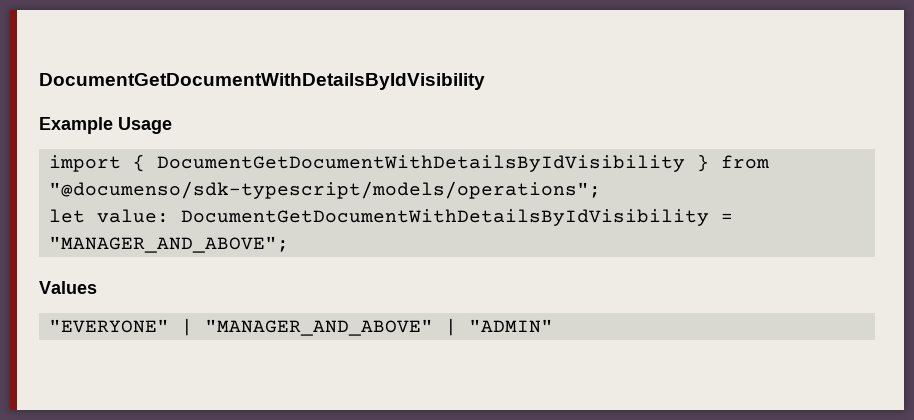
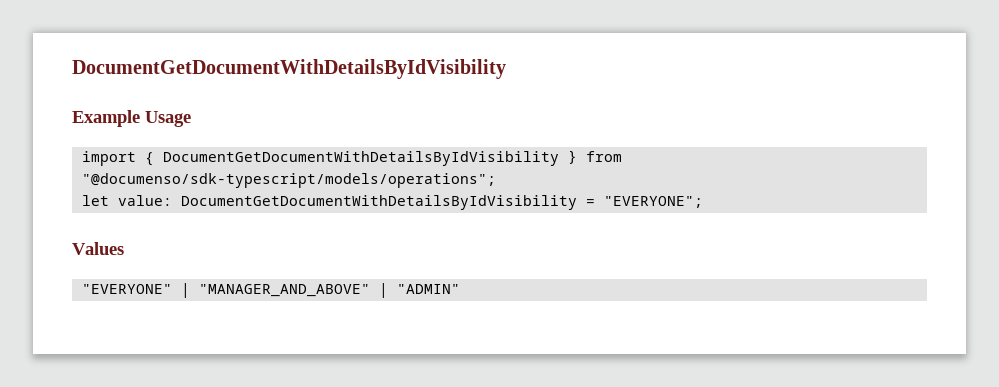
[48,236,289,253] "MANAGER_AND_ABOVE"; -> [603,196,703,208] "EVERYONE";

